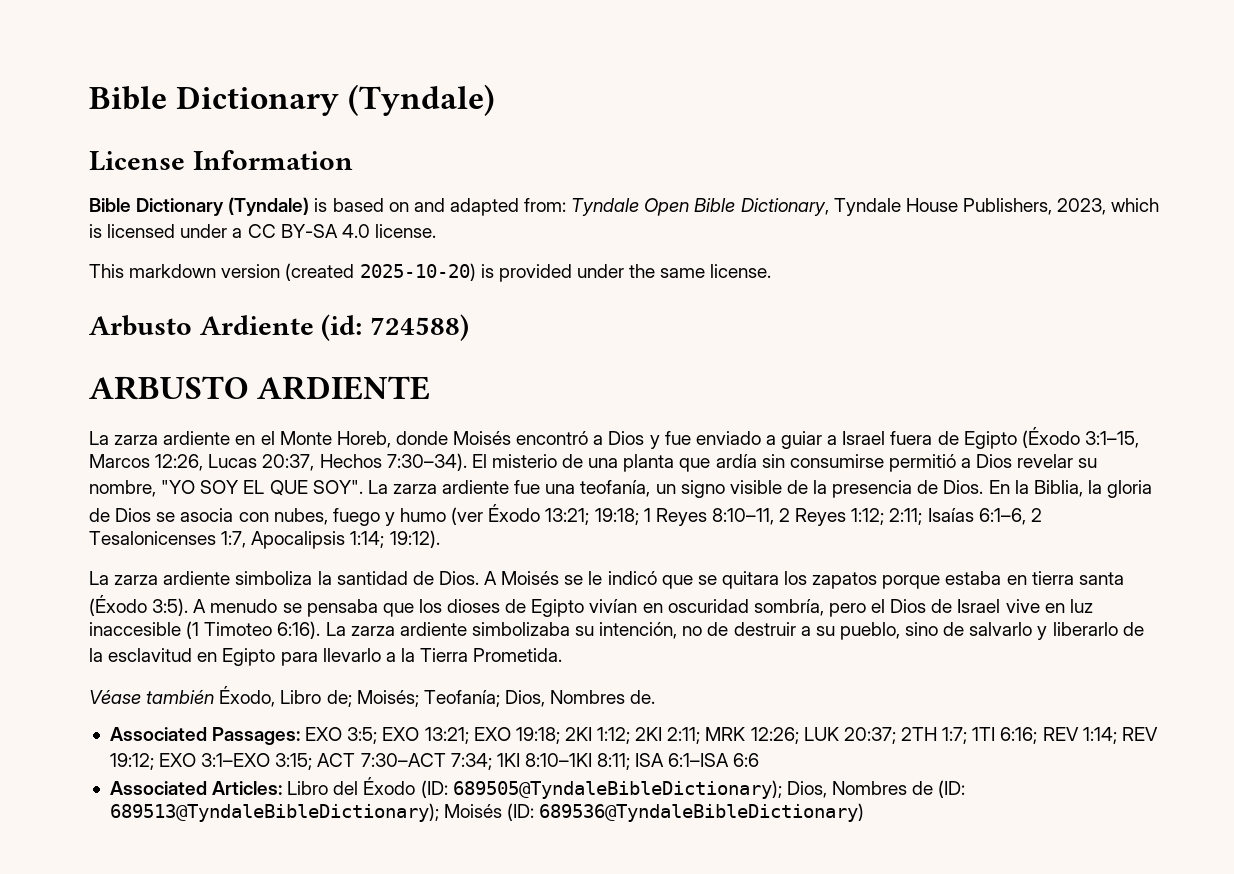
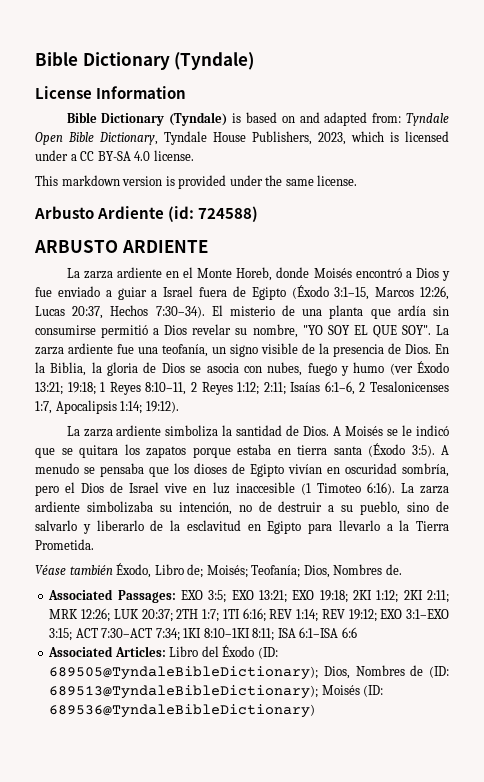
[285,263,476,281] (created 2025-10-20) -> (163, 181) none

